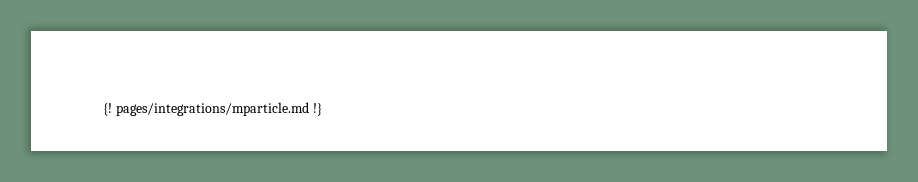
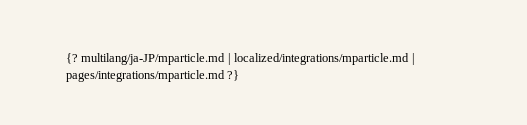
[103,102,322,116] {! pages/integrations/mparticle.md !} -> [66,53,415,65] [66,70,240,82] {? multilang/ja-JP/mparticle.md | localized/integrations/mparticle.md | pages/integrations/mparticle.md ?}

